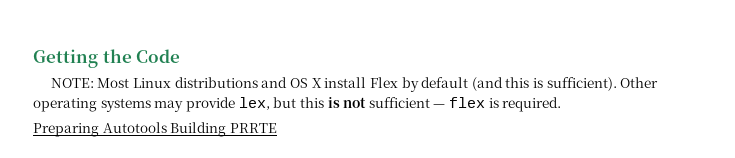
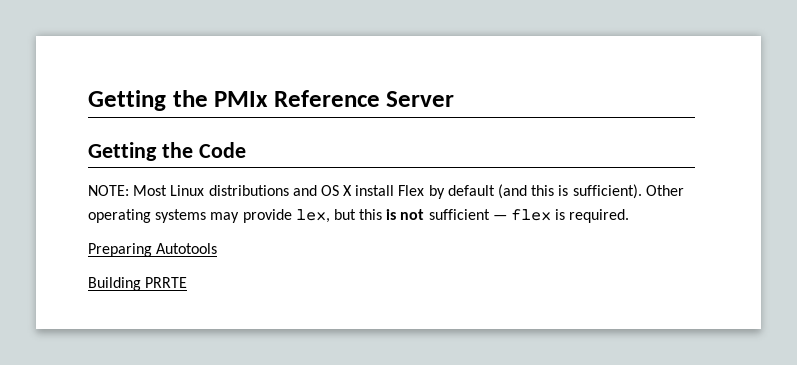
[33,49,132,68] Getting the -> [88,90,455,111] [88,142,193,161] Getting the PMIx Reference Server // Getting the
(167, 127) none -> (218, 248) //

